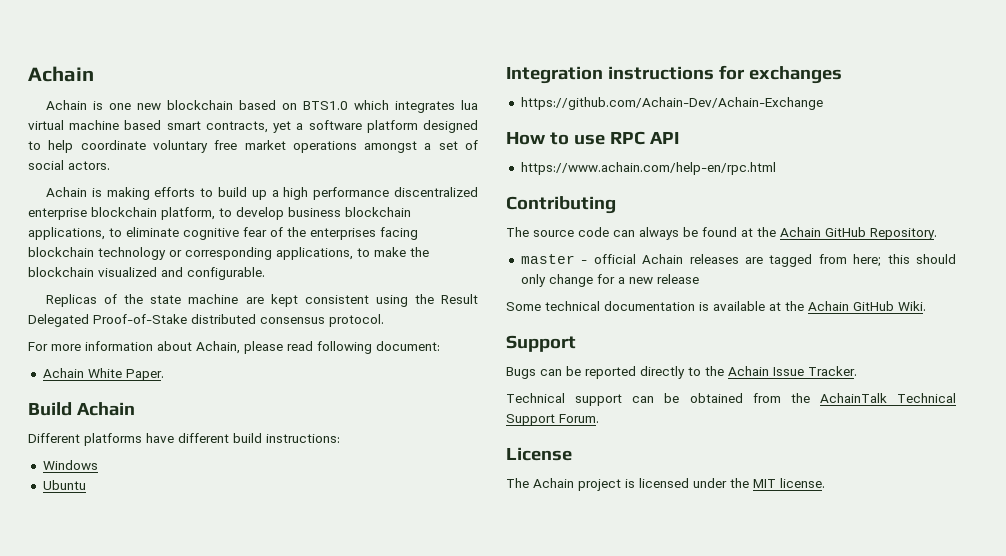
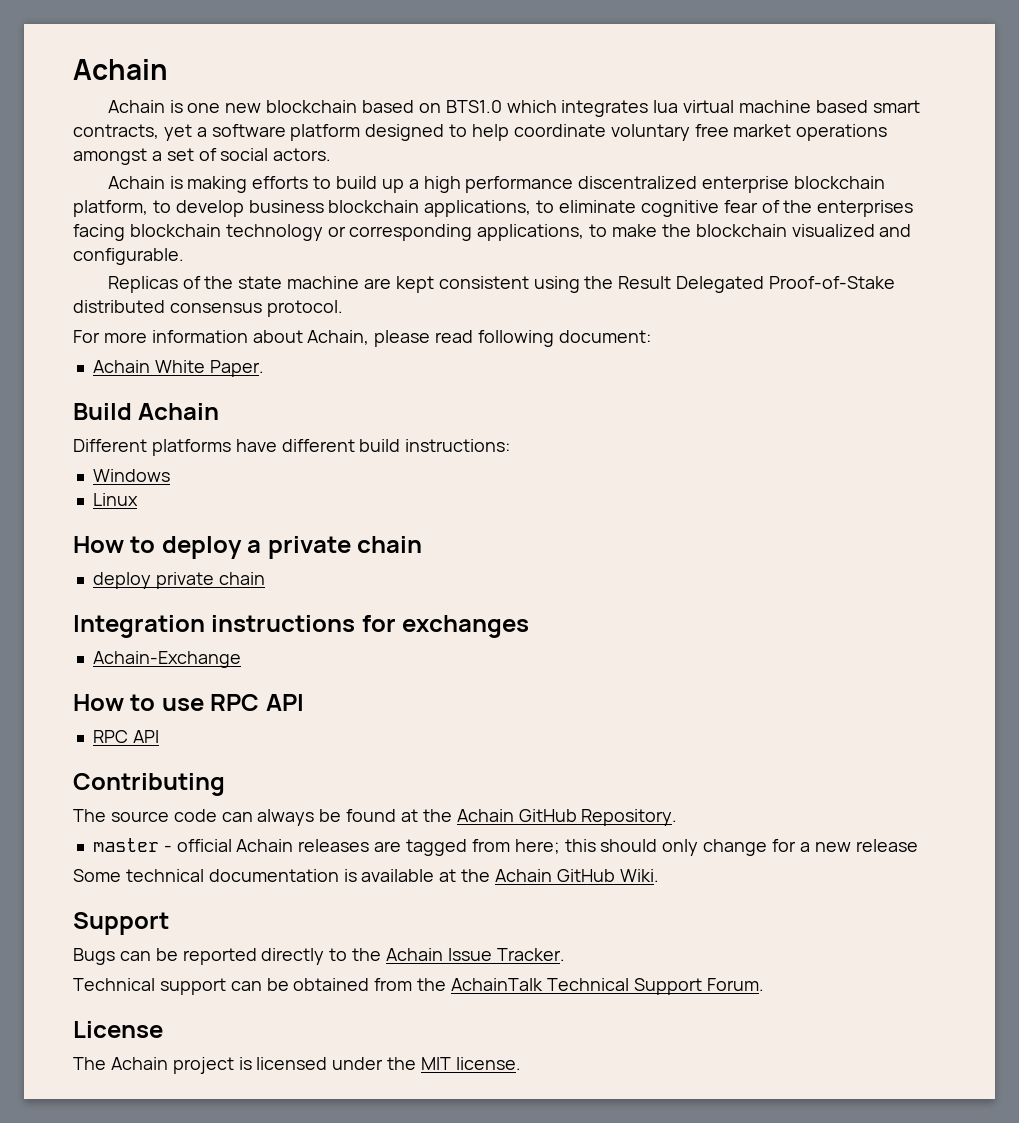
[42,480,86,490] Ubuntu -> [92,493,138,506] [73,536,423,559] [92,572,265,589] Linux // How to deploy a private chain // deploy private chain
[520,97,823,110] https://github.com/Achain-Dev/Achain-Exchange -> [92,651,241,668] Achain-Exchange
[520,162,776,175] https://www.achain.com/help-en/rpc.html -> [92,730,159,743] RPC API

